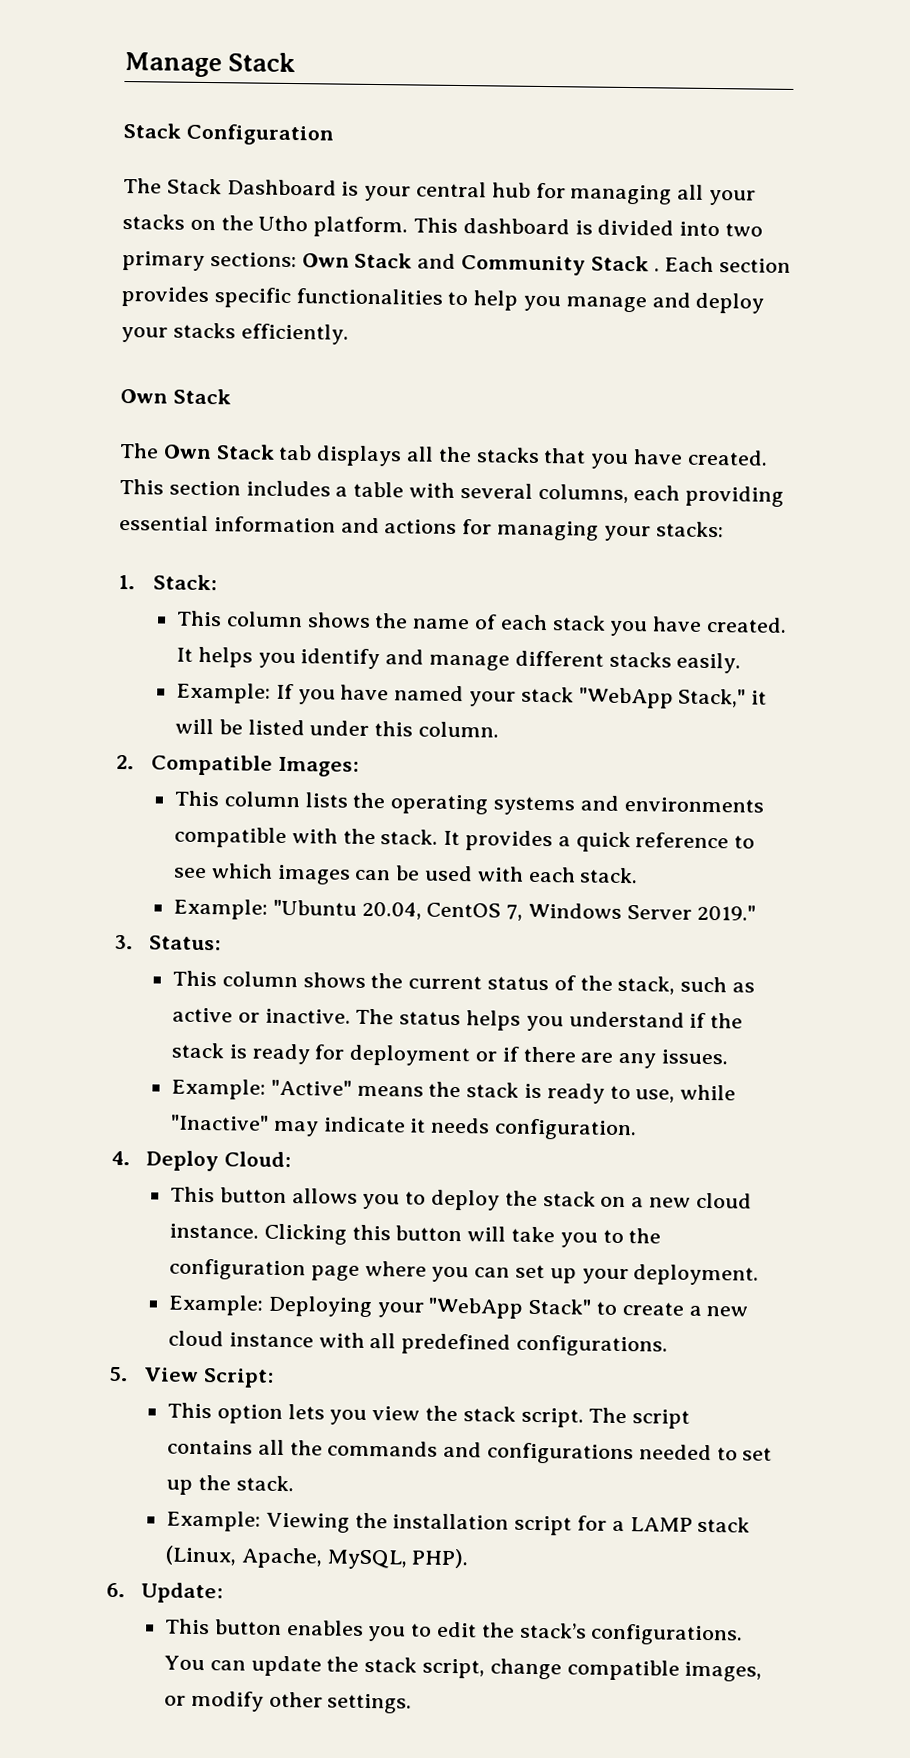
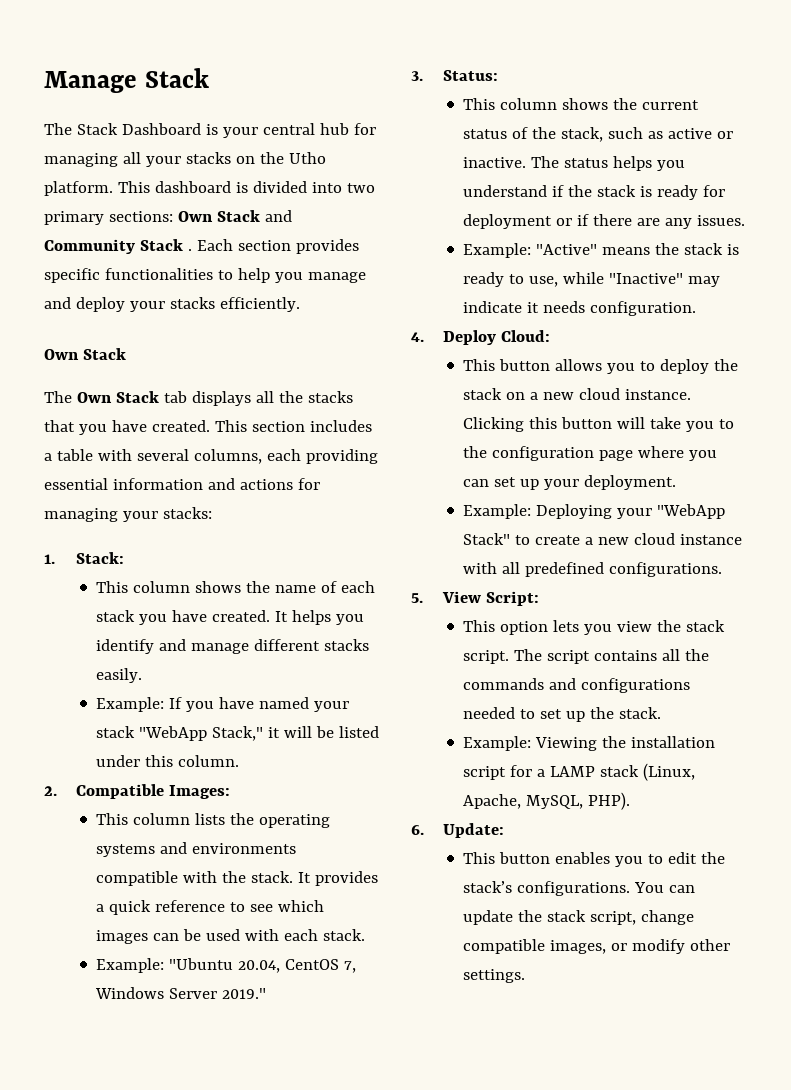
[123,123,334,146] // Stack Configuration -> (209, 78) none

